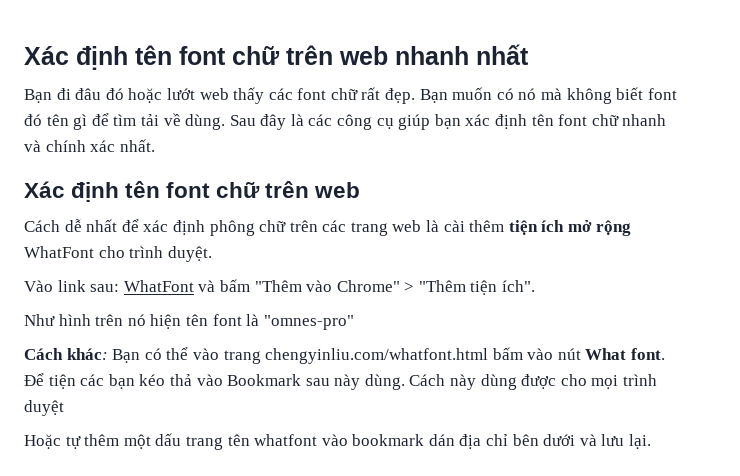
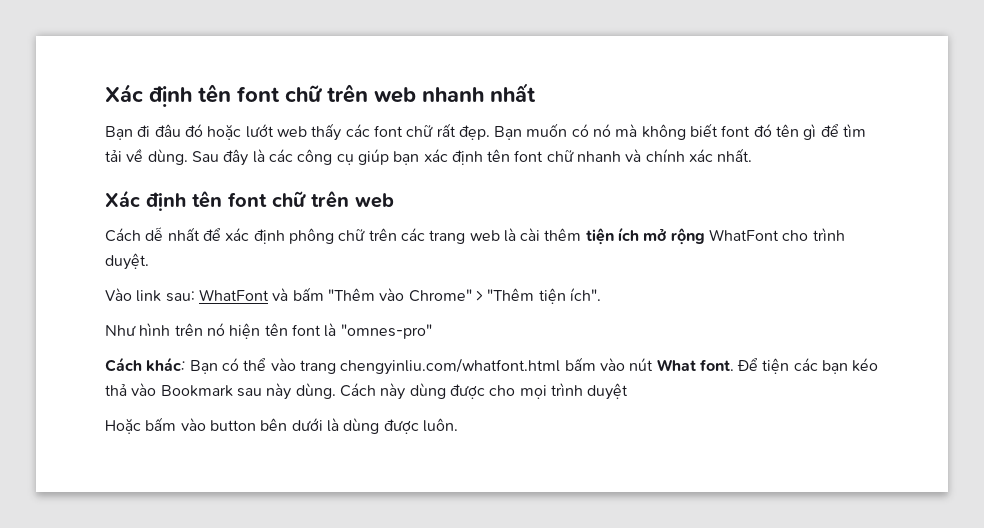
[65,433,652,450] tự thêm một dấu trang tên whatfont vào bookmark dán địa chỉ bên dưới và lưu lại. -> [145,417,458,434] bấm vào button bên dưới là dùng được luôn.

